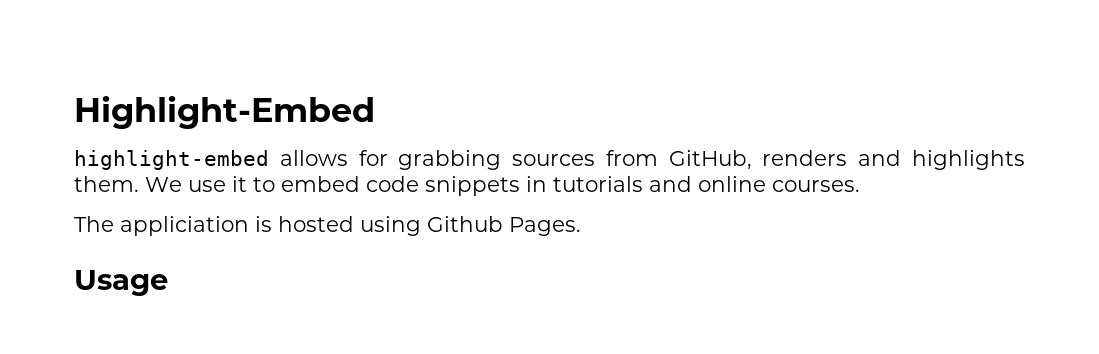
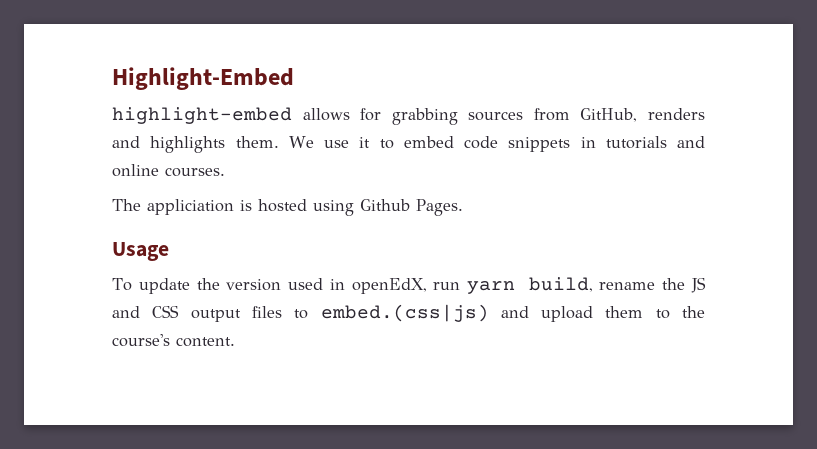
(168, 283) none -> [112,277,706,294] [112,304,705,322] [112,334,235,347] // To update the version used in openEdX, run yarn build, rename the JS and CSS output files to embed.(css|js) and upload them to the course's content.

